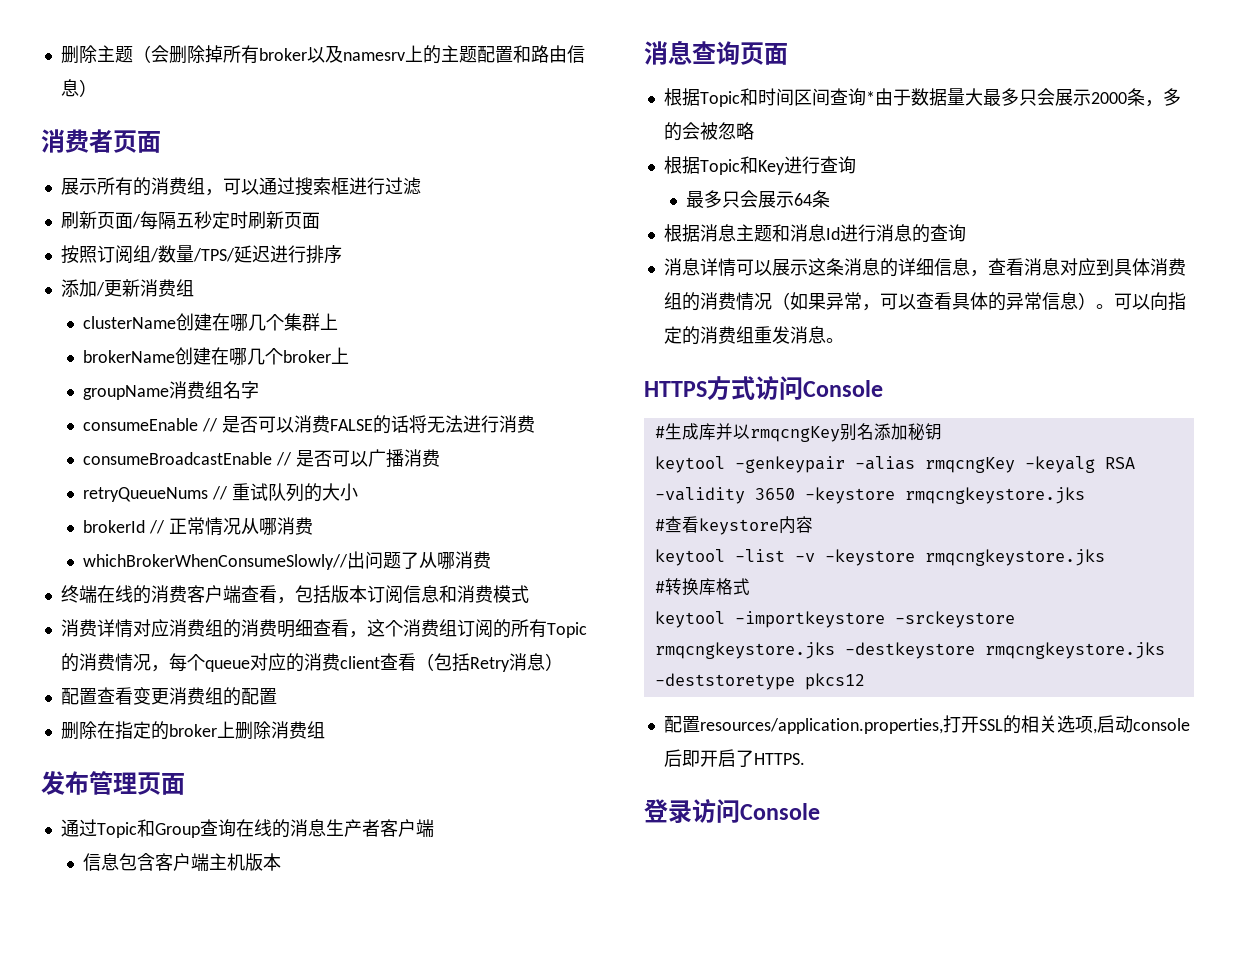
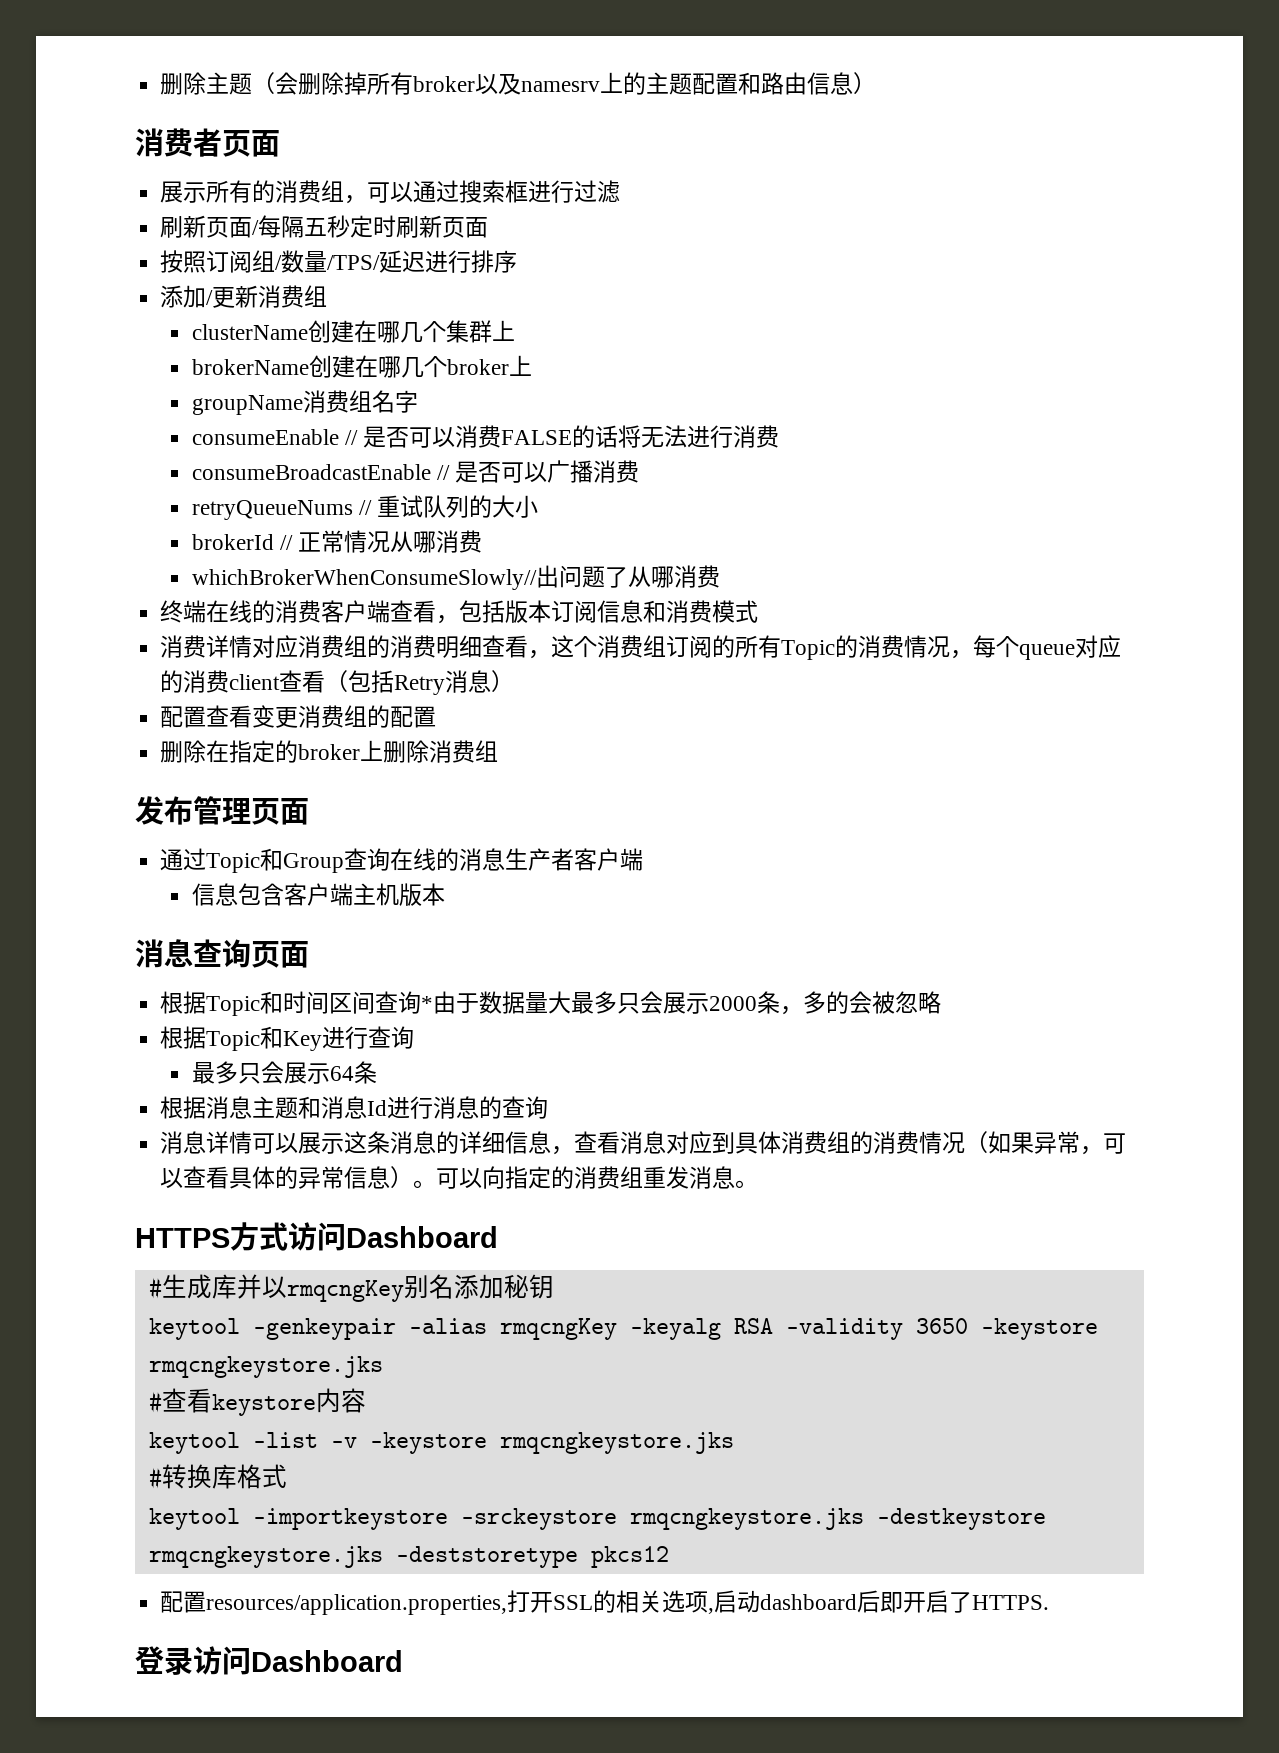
[803,380,883,397] Console -> [346,1226,498,1248] Dashboard
[1132,718,1190,731] console -> [760,1594,858,1610] dashboard
[740,803,820,820] Console -> [251,1650,403,1672] Dashboard

